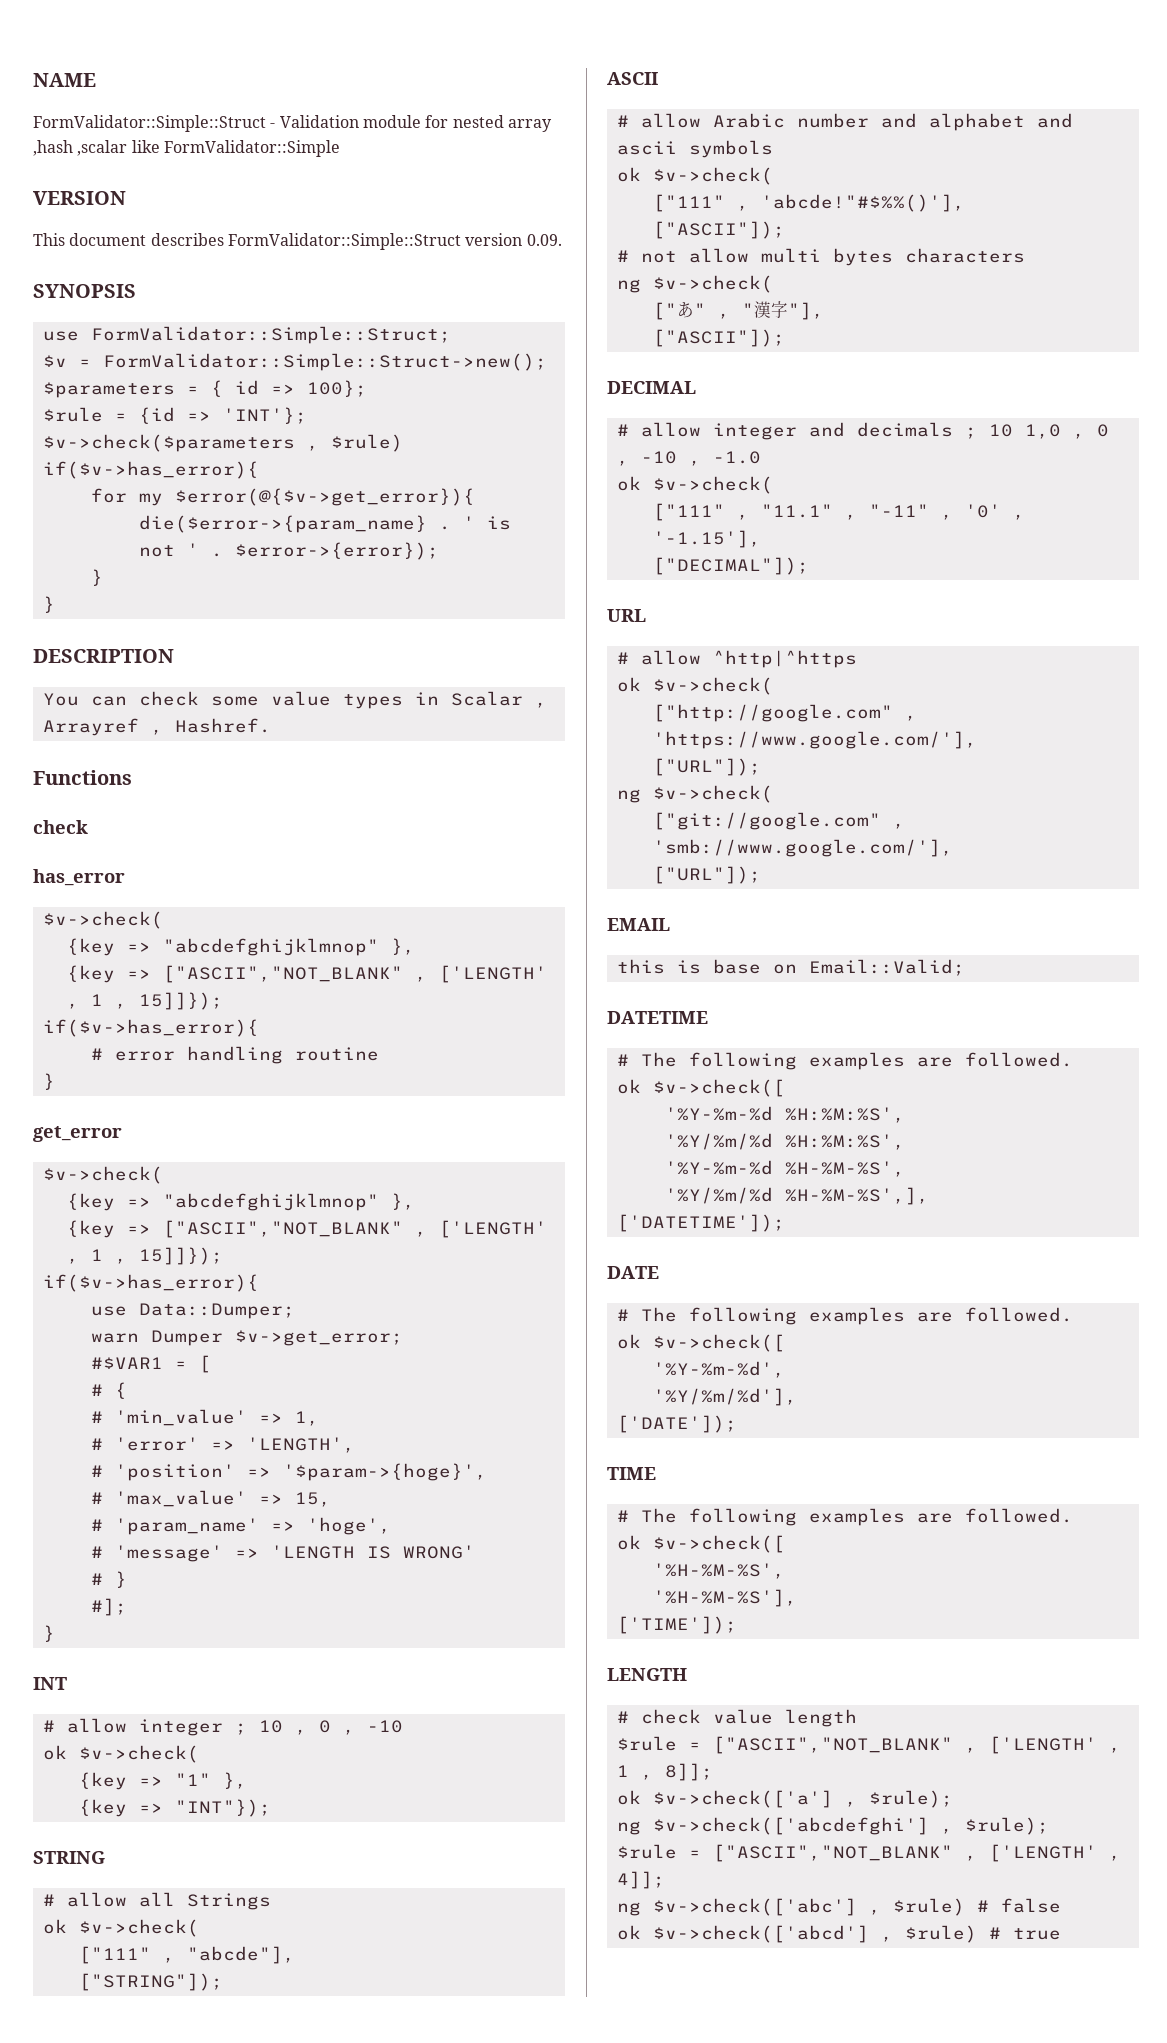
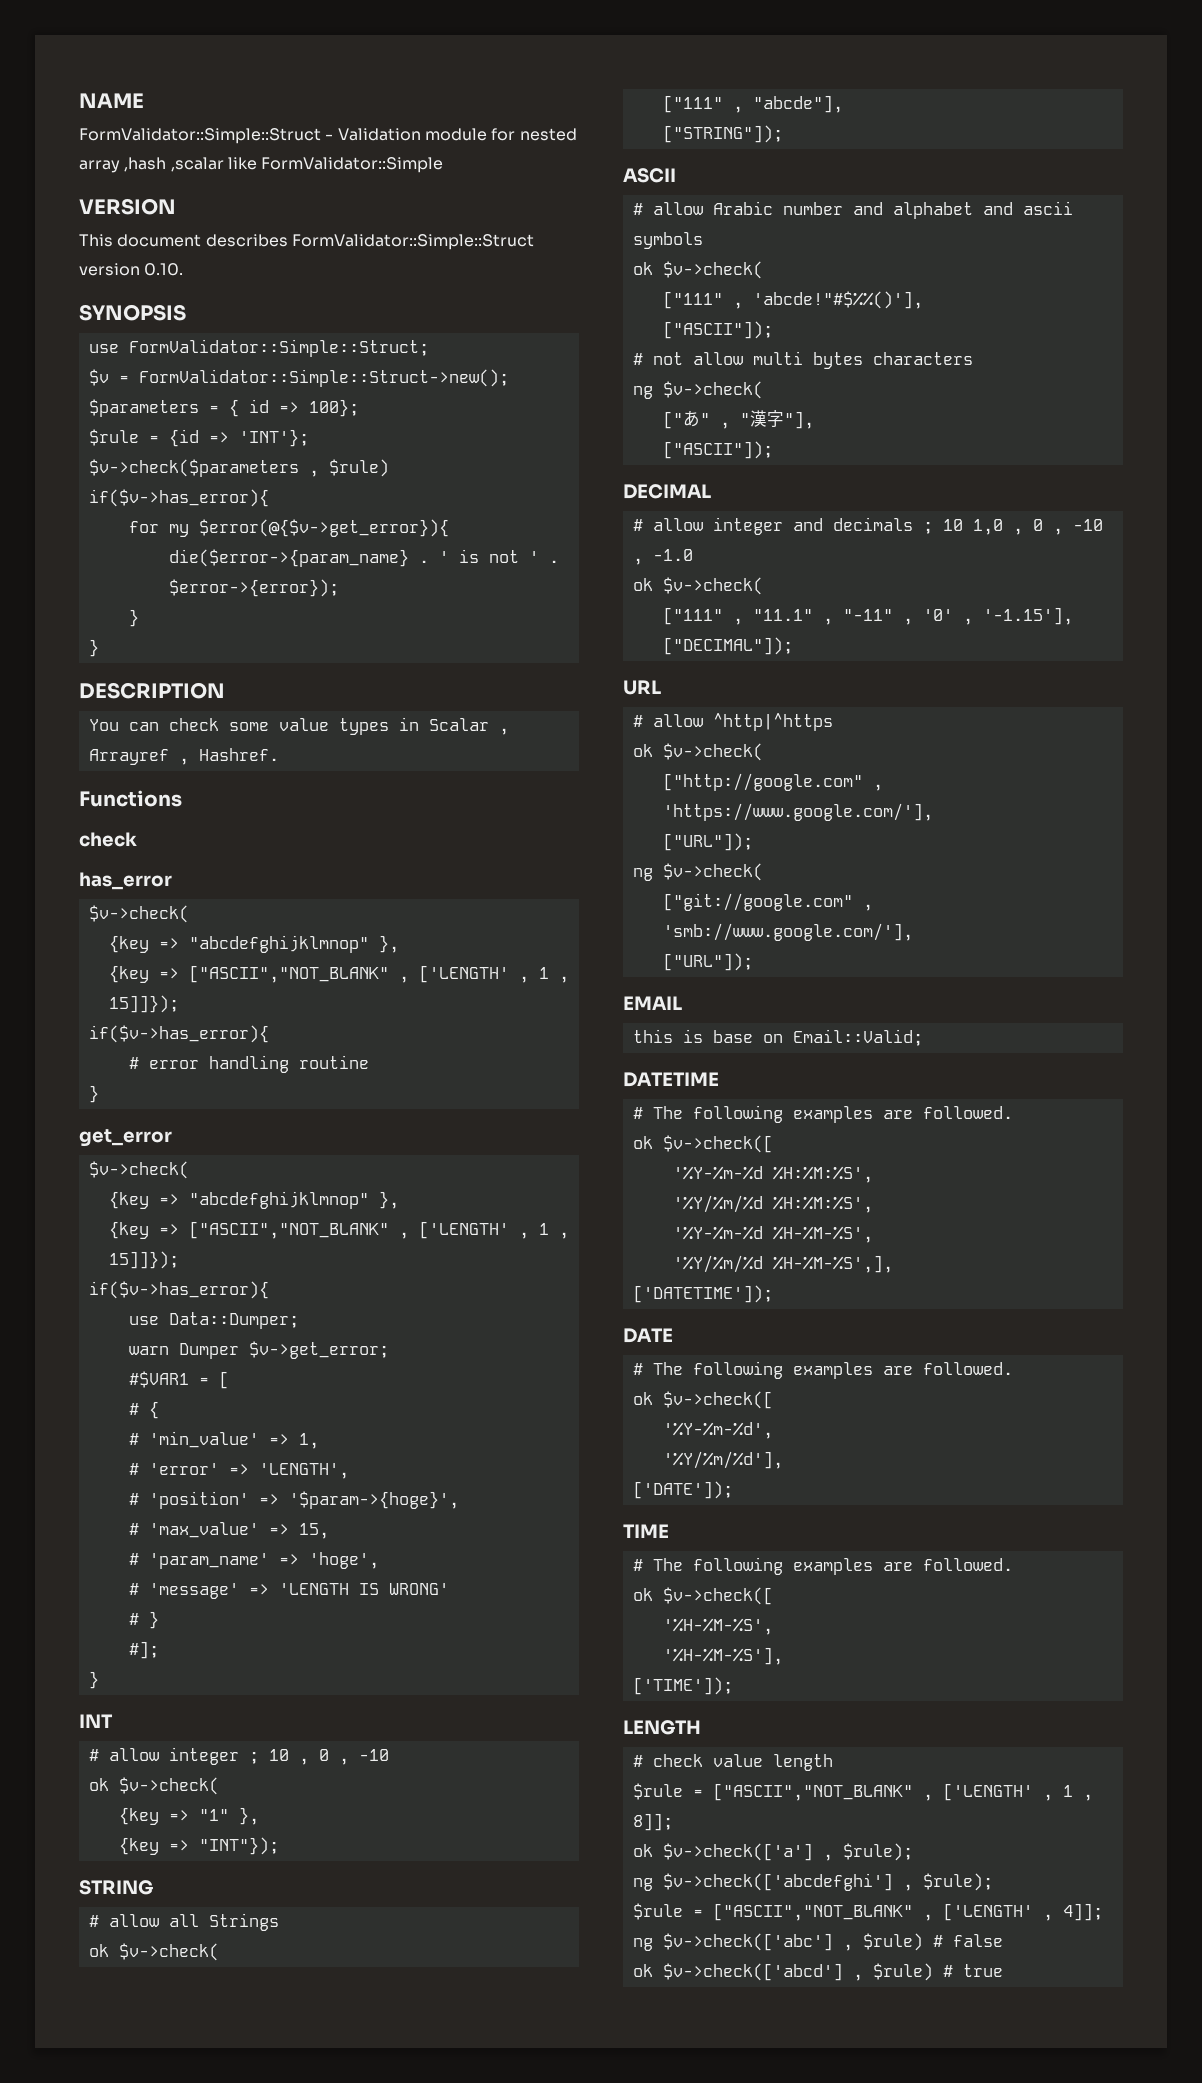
[526,234,562,246] 0.09. -> [144,263,184,276] 0.10.

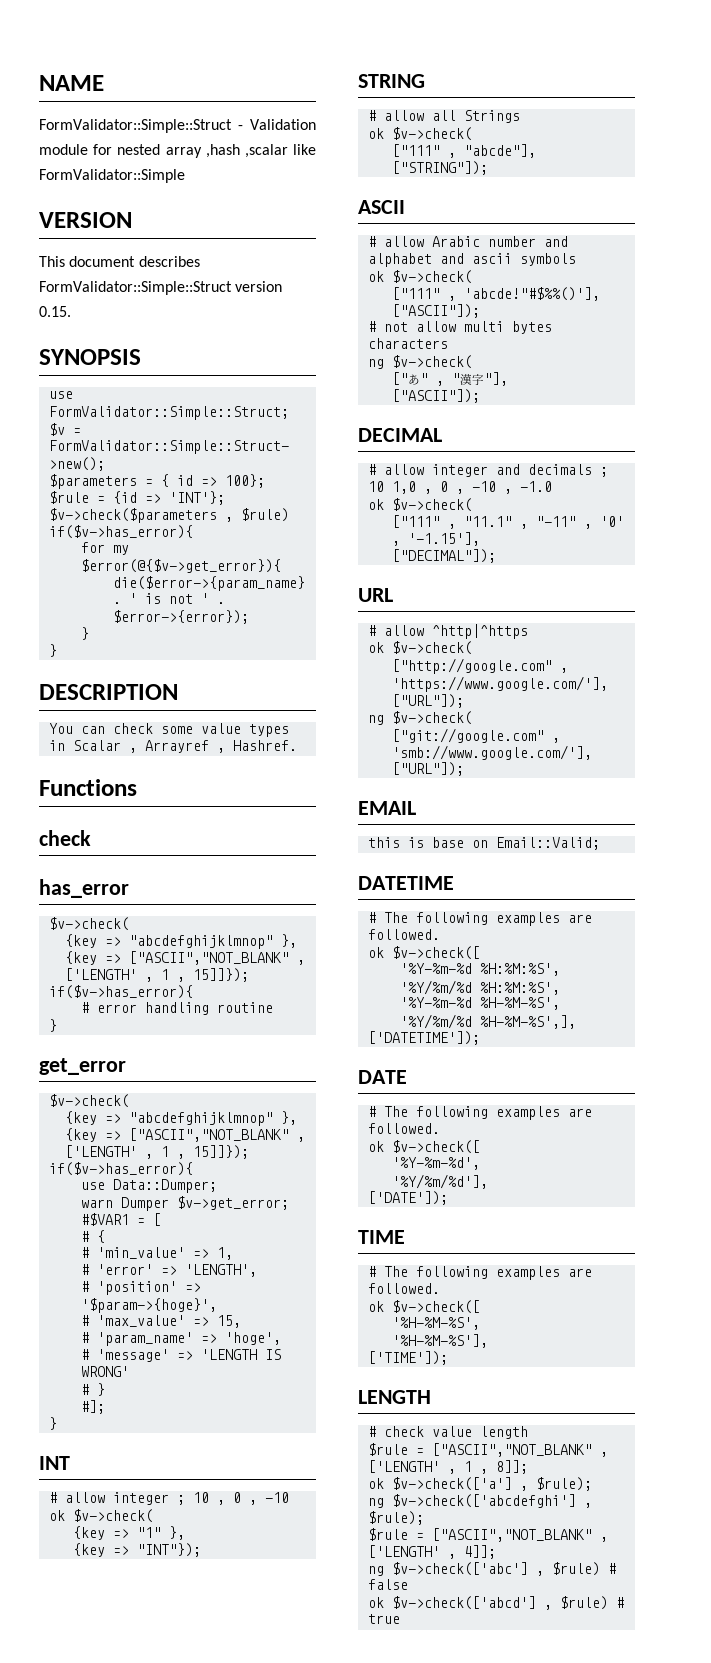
[144,263,184,276] 0.10. -> [39,306,71,317] 0.15.

